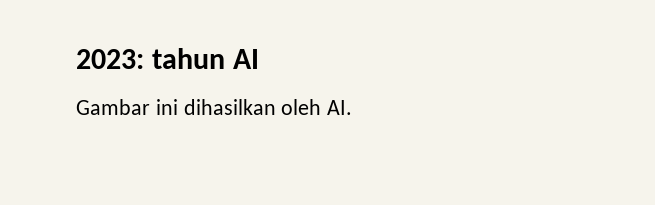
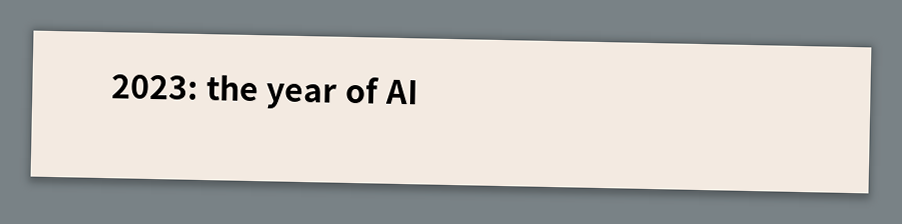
[151,48,259,69] [76,99,353,115] tahun AI // Gambar ini dihasilkan oleh AI. -> [205,74,419,110] the year of AI

